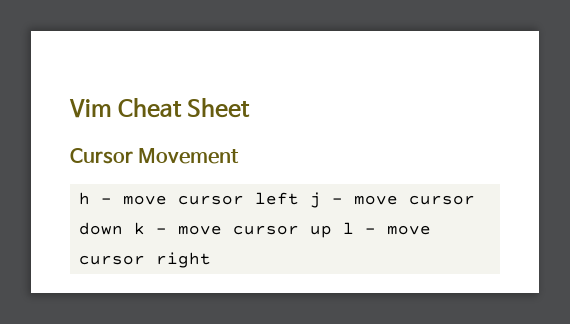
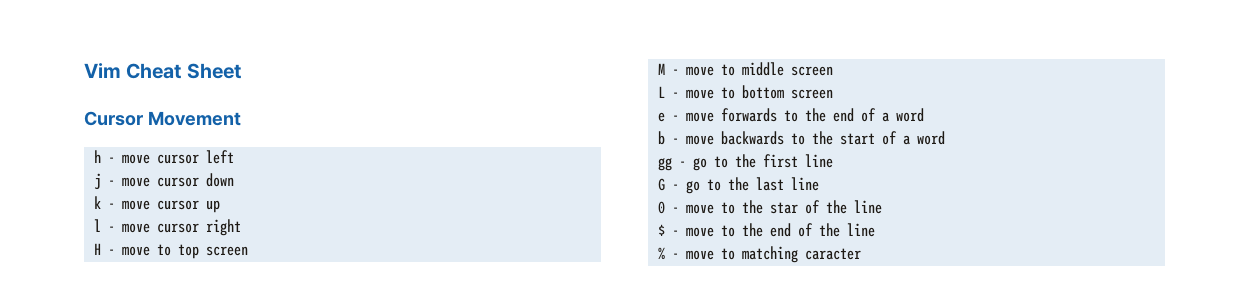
(299, 198) none -> (234, 157) //
(123, 228) none -> (234, 180) //
(332, 231) none -> (220, 206) //
(211, 260) none -> [93,243,248,259] [657,62,833,76] [657,85,833,99] [657,108,924,122] [657,131,945,145] [657,154,833,171] [657,177,819,194] [657,200,882,214] [657,223,875,237] [657,246,861,263] // H - move to top screen // M - move to middle screen // L - move to bottom screen // e - move forwards to the end of a word // b - move backwards to the start of a word // gg - go to the first line // G - go to the last line // 0 - move to the star of the line // $ - move to the end of the line // % - move to matching caracter

